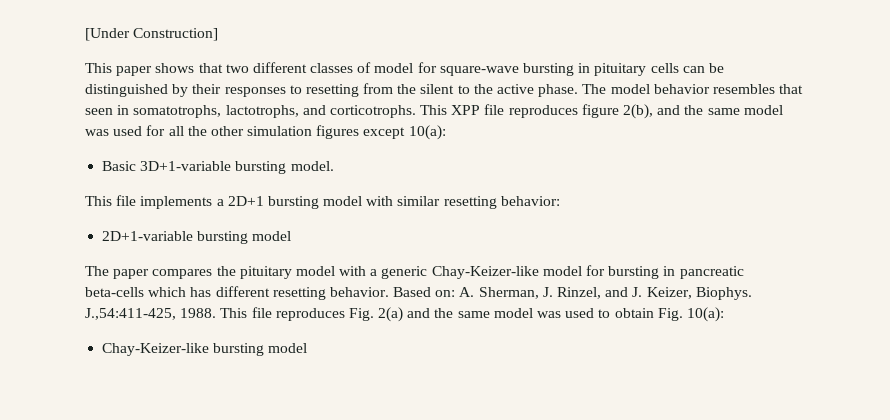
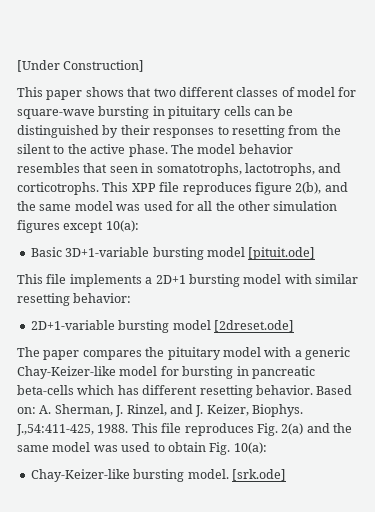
[290,161,334,171] model. -> [206,247,316,260] model [pituit.ode]
(292, 236) none -> [213,320,294,332] [2dreset.ode]
[268,343,308,353] model -> [187,469,286,481] model. [srk.ode]

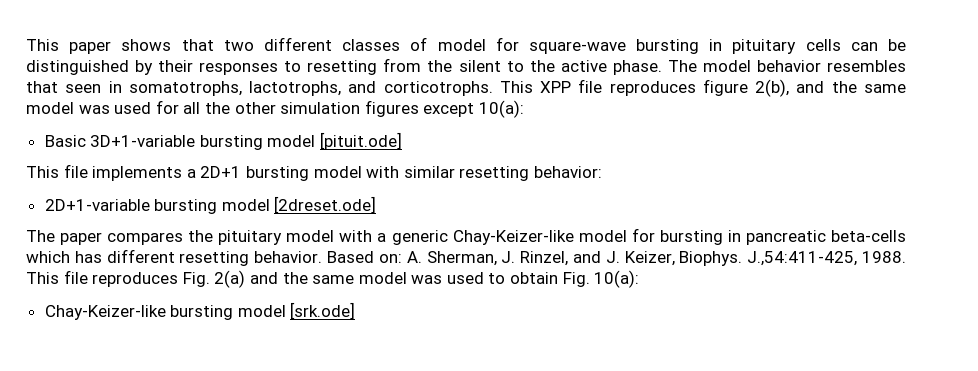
[17,60,145,72] [Under Construction] // -> (26, 45) none
[187,469,229,479] model. -> [237,305,286,317] model

